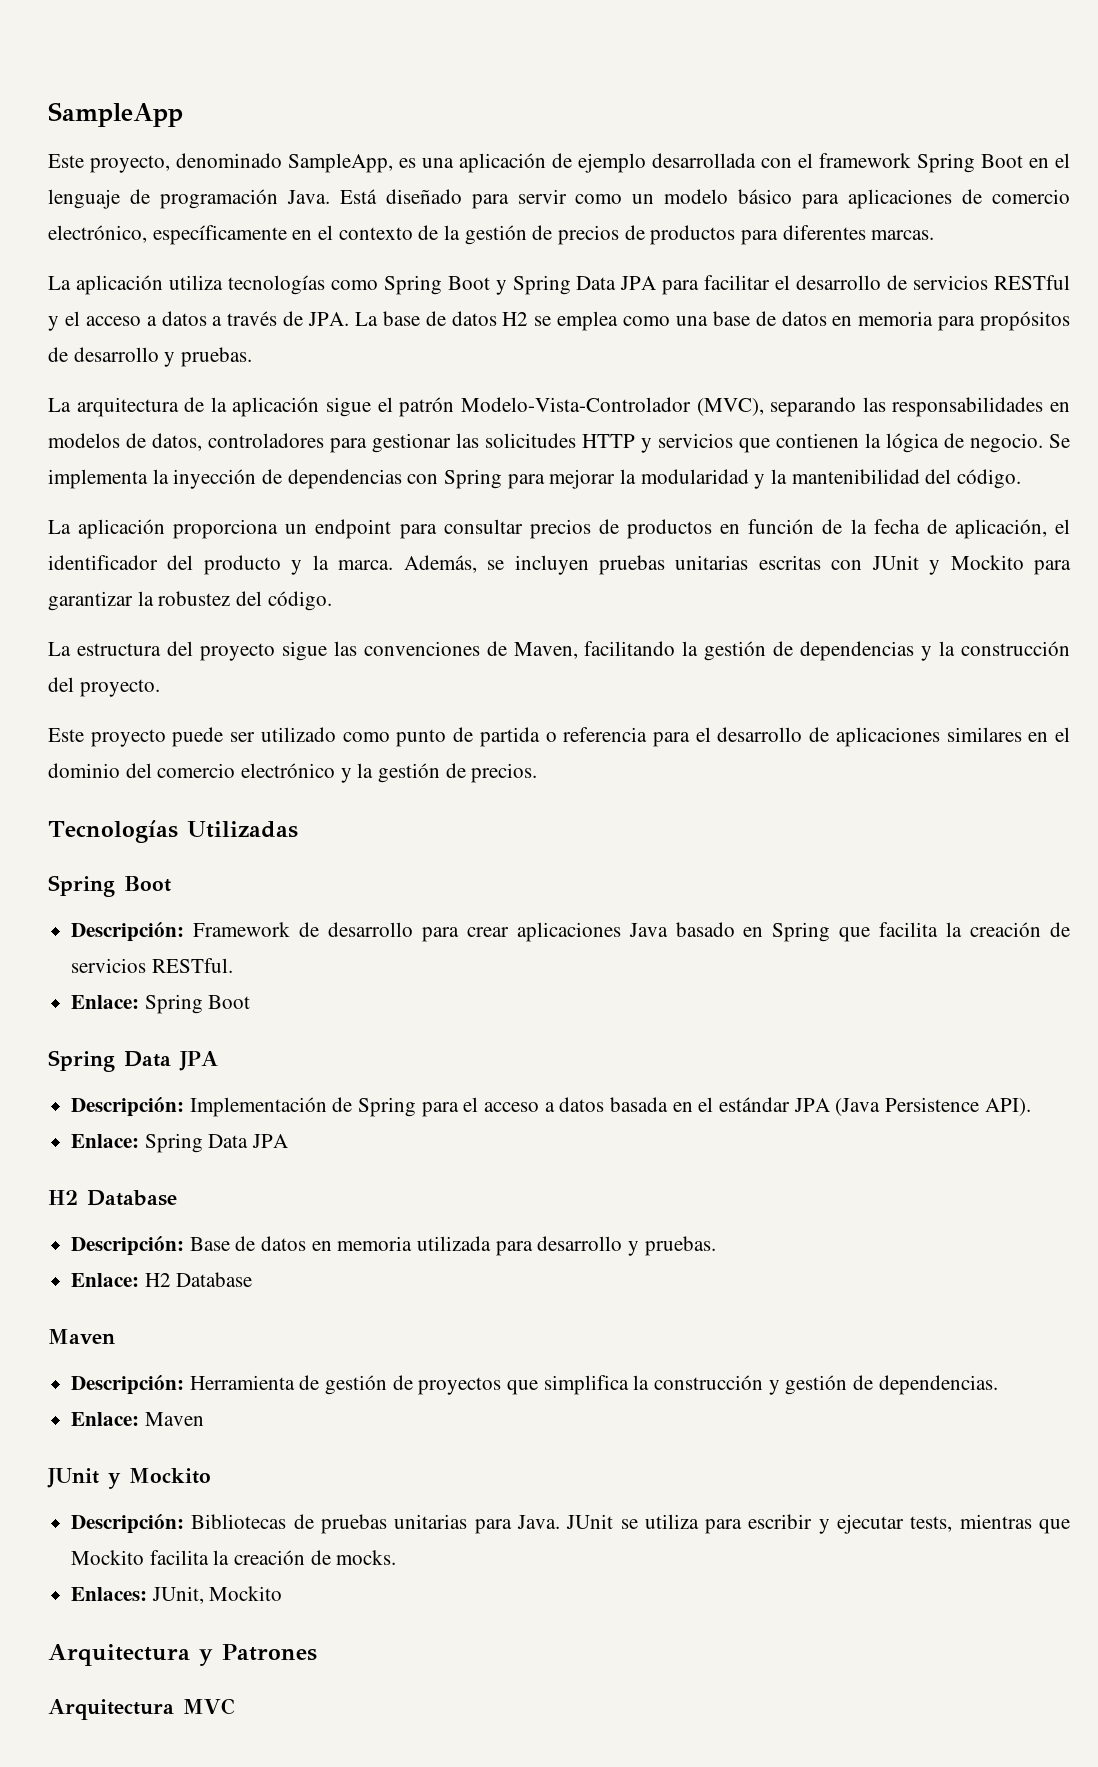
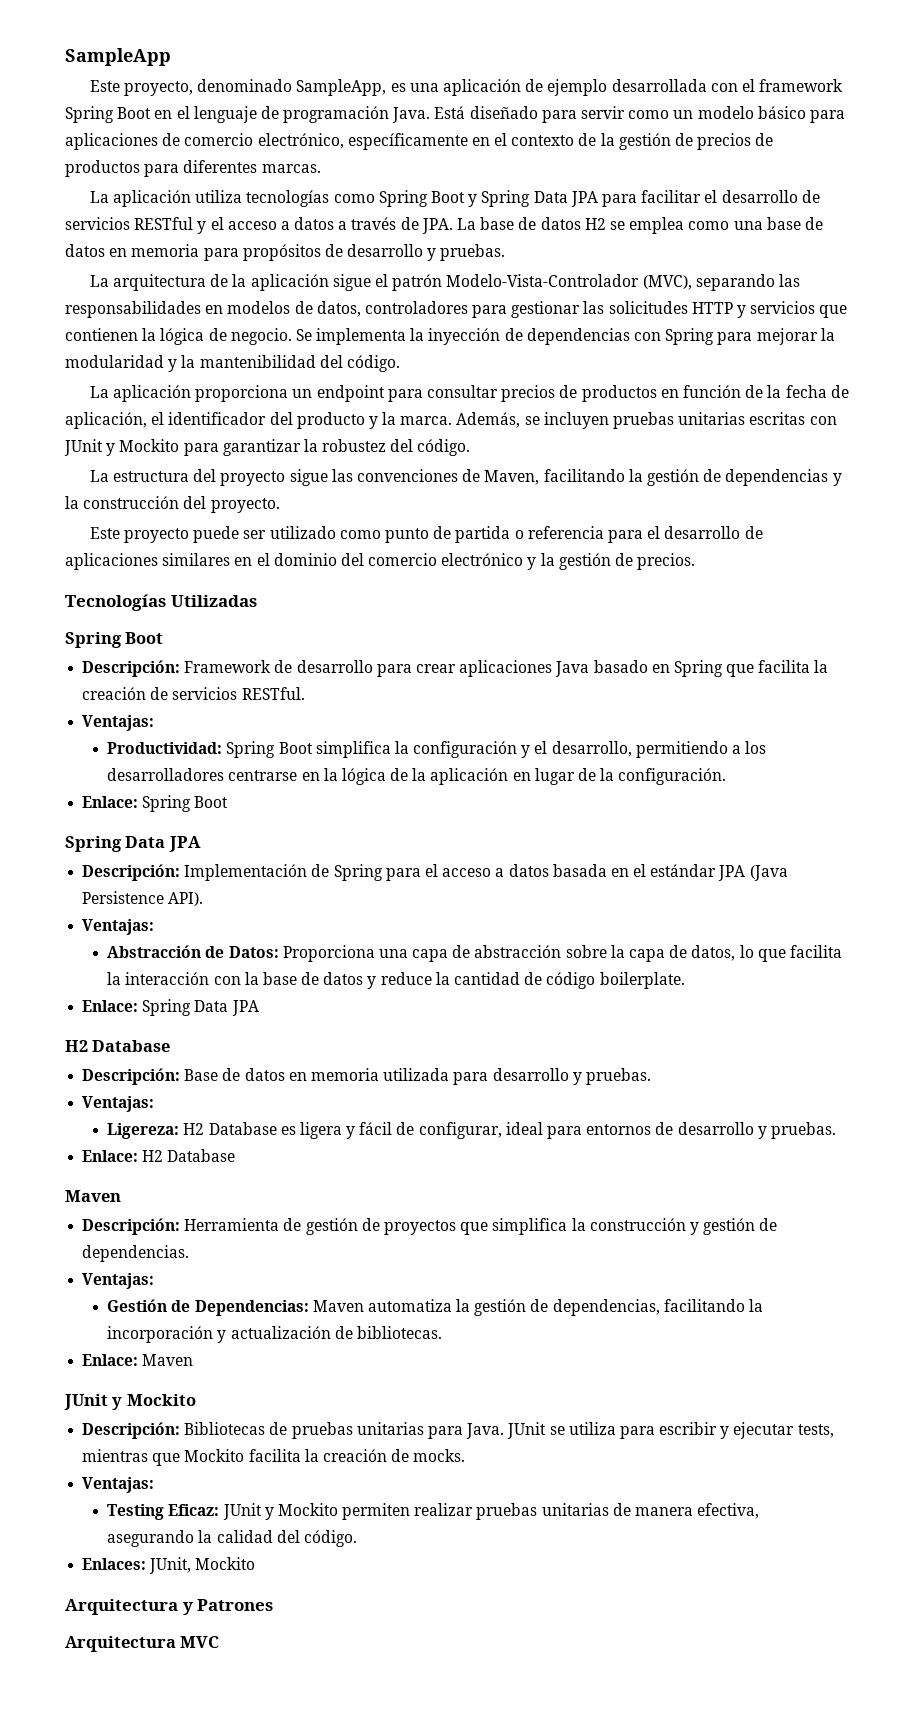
(233, 965) none -> [82,715,155,731] [107,741,767,758] [107,768,727,785] // Ventajas: // Productividad: Spring Boot simplifica la configuración y el desarrollo, permitiendo a los desarrolladores centrarse en la lógica de la aplicación en lugar de la configuración.
(1031, 1107) none -> [82,919,155,935] [107,945,842,962] [107,972,685,989] // Ventajas: // Abstracción de Datos: Proporciona una capa de abstracción sobre la capa de datos, lo que facilita la interacción con la base de datos y reduce la cantidad de código boilerplate.
(716, 1246) none -> [82,1096,155,1112] [107,1122,836,1139] // Ventajas: // Ligereza: H2 Database es ligera y fácil de configurar, ideal para entornos de desarrollo y pruebas.
(998, 1385) none -> [82,1273,155,1289] [107,1299,763,1316] [107,1326,442,1343] // Ventajas: // Gestión de Dependencias: Maven automatiza la gestión de dependencias, facilitando la incorporación y actualización de bibliotecas.
(397, 1557) none -> [82,1477,155,1493] [107,1503,760,1520] [107,1530,357,1547] // Ventajas: // Testing Eficaz: JUnit y Mockito permiten realizar pruebas unitarias de manera efectiva, asegurando la calidad del código.

